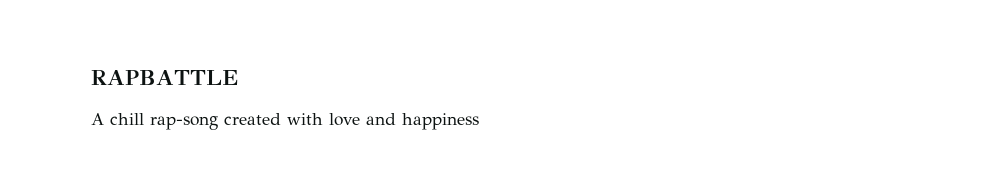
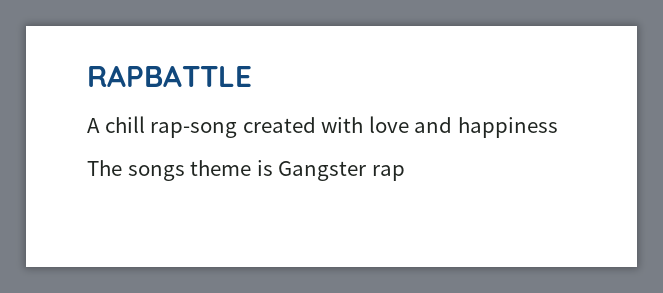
(479, 121) none -> [87,160,405,181] // The songs theme is Gangster rap

